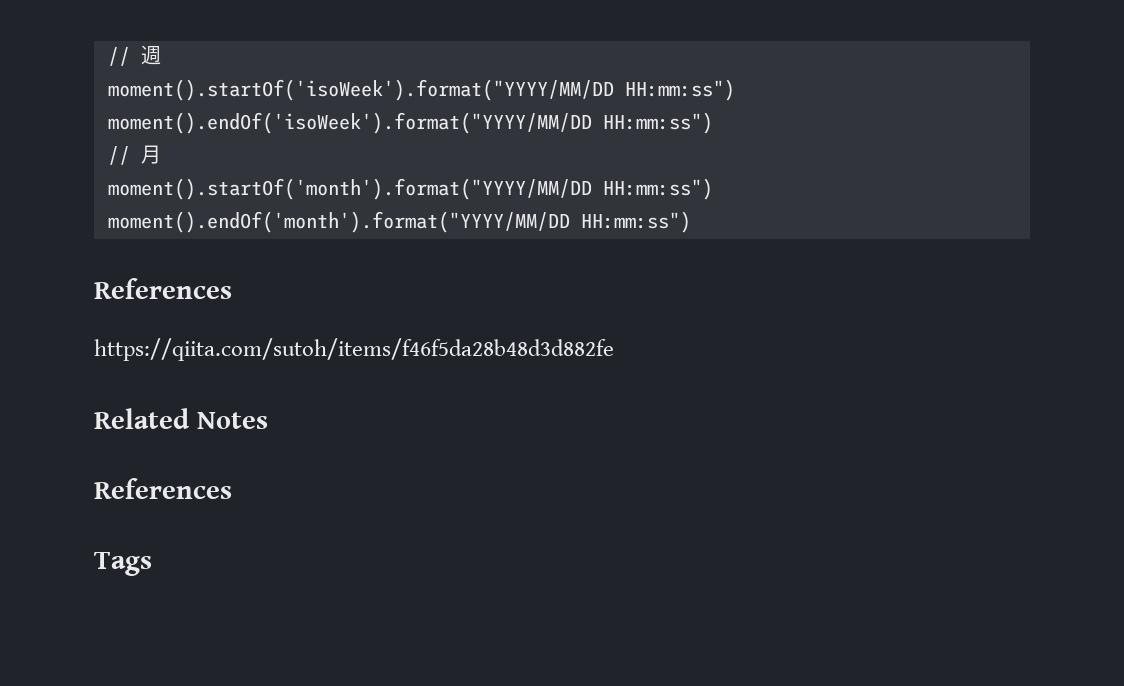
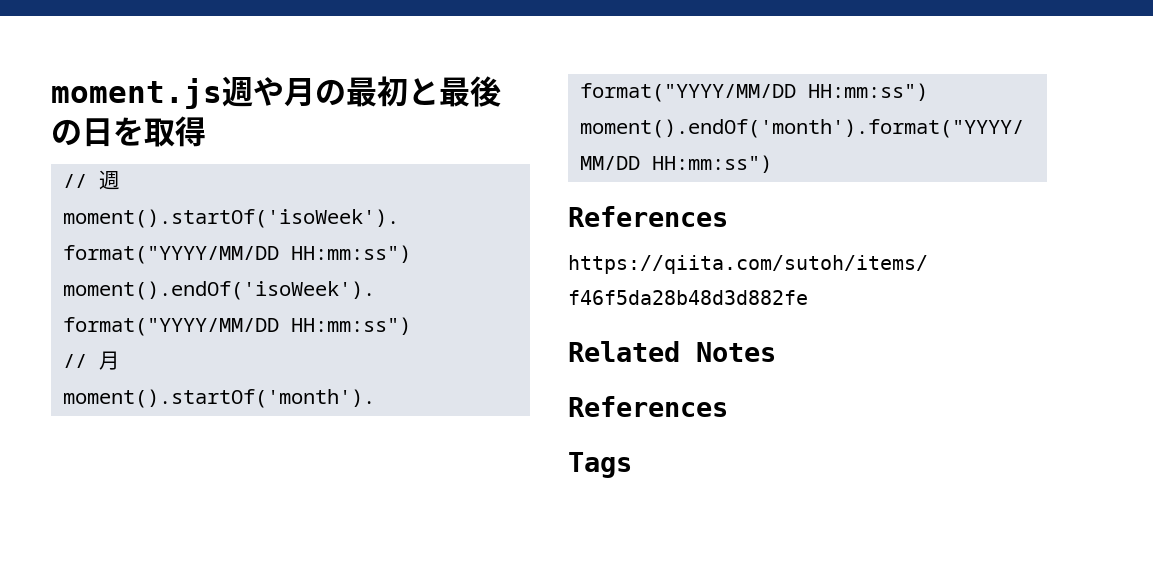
(107, 56) none -> [51,76,501,109] [51,116,206,147] moment.js週や月の最初と最後の日を取得 //

